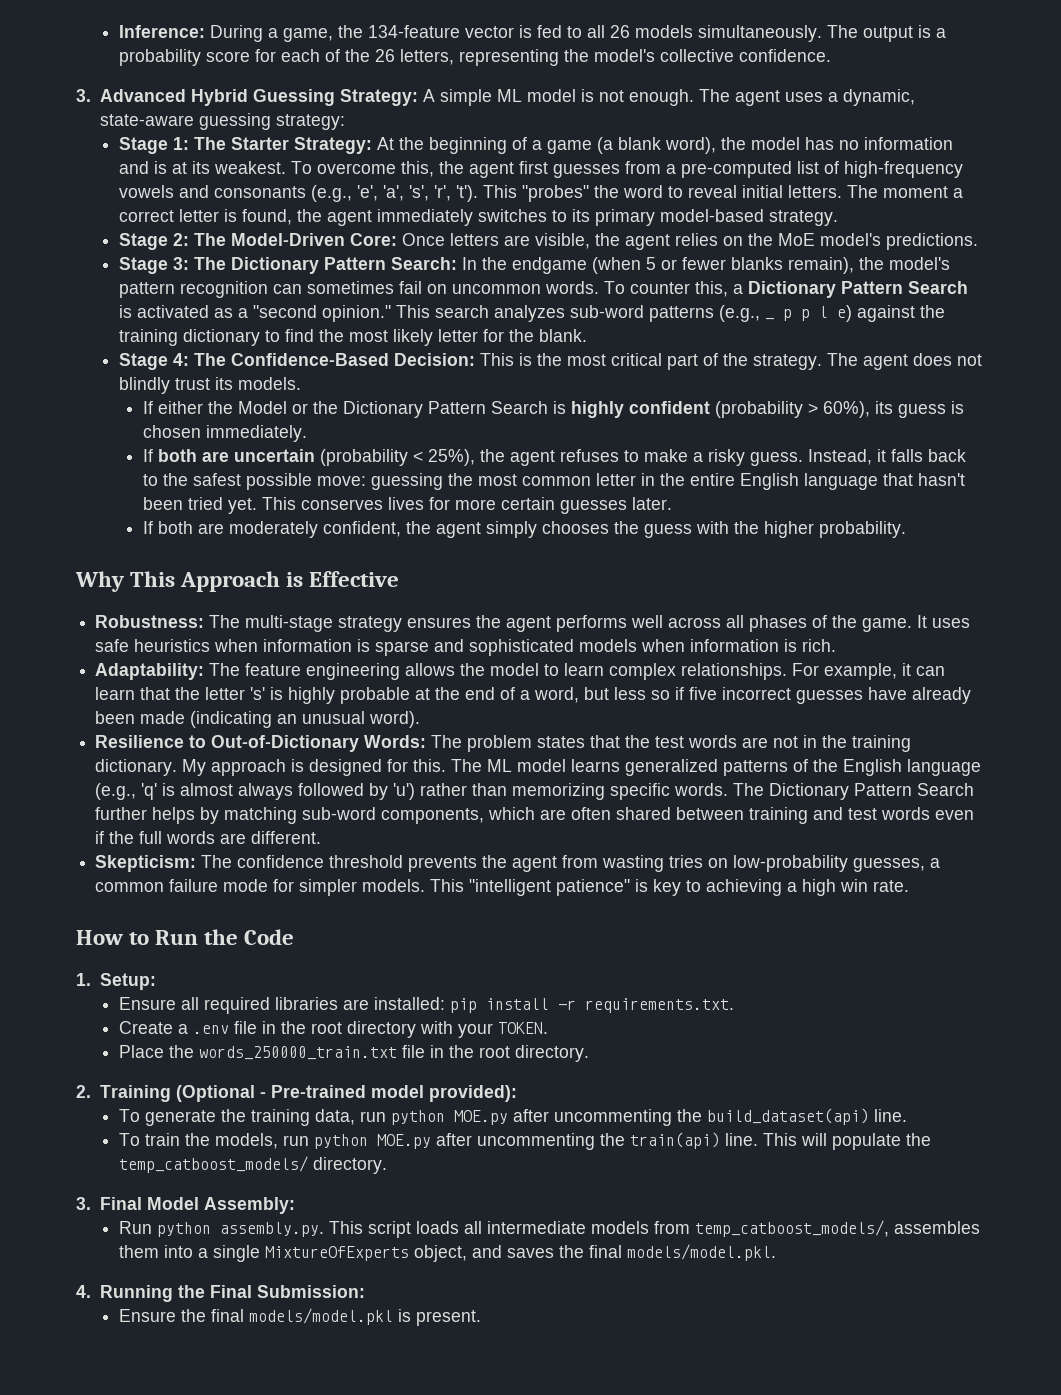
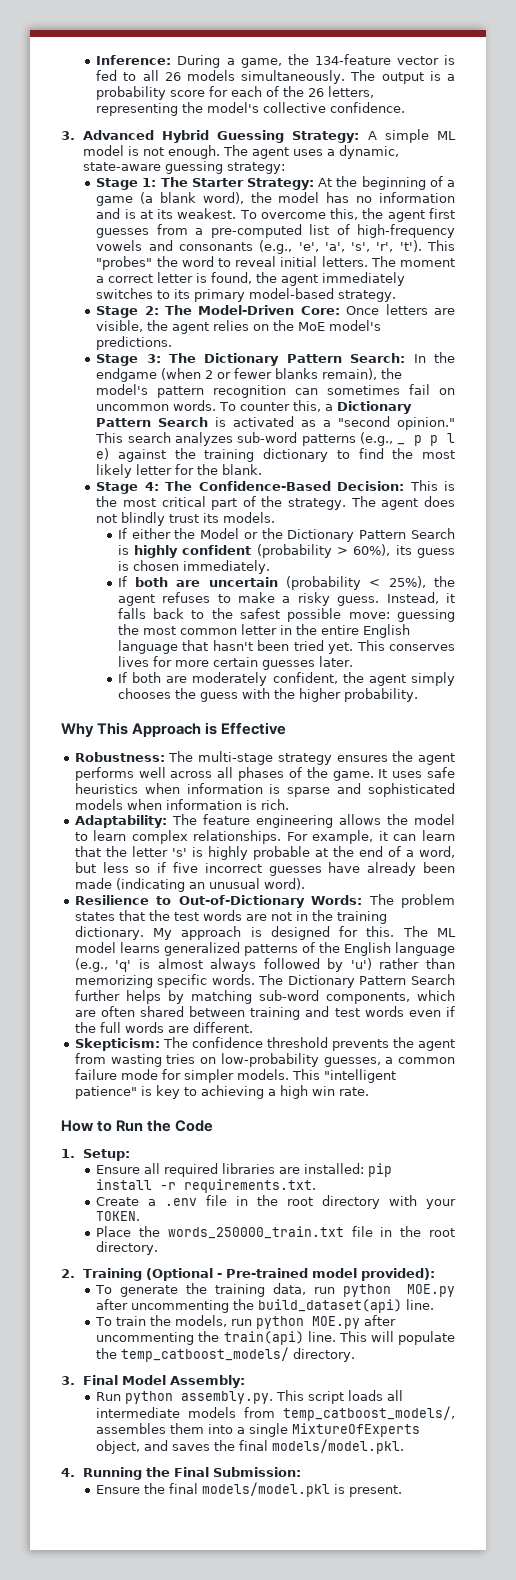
[646,257,657,270] 5 -> [205,370,214,379] 2

